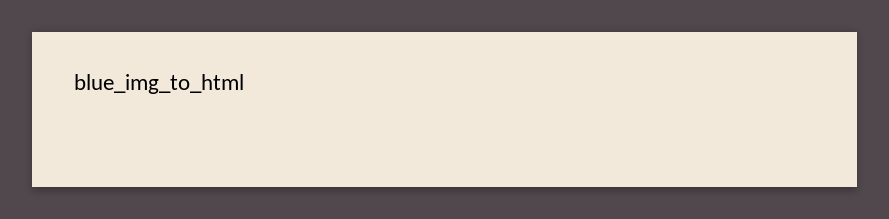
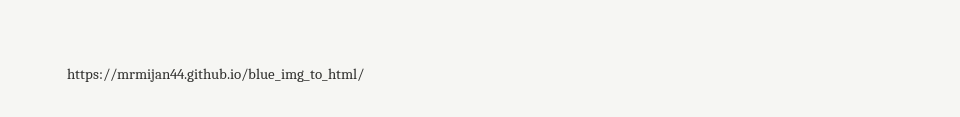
[74,74,244,94] blue_img_to_html -> [67,68,364,82] https://mrmijan44.github.io/blue_img_to_html/

